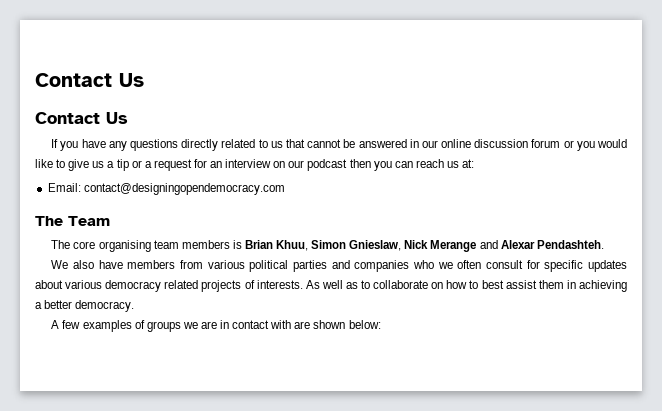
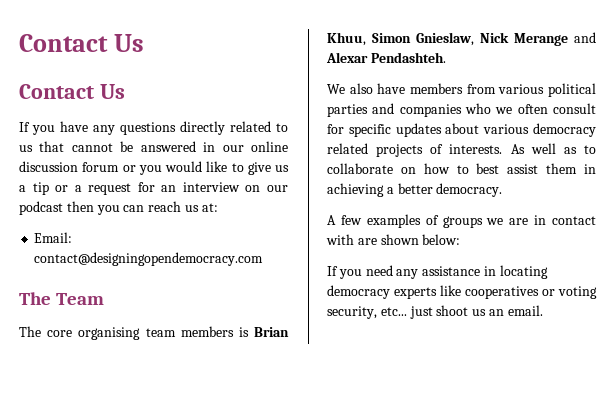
(381, 324) none -> [327,265,548,279] [327,285,597,299] [327,305,543,319] // If you need any assistance in locating democracy experts like cooperatives or voting security, etc... just shoot us an email.

